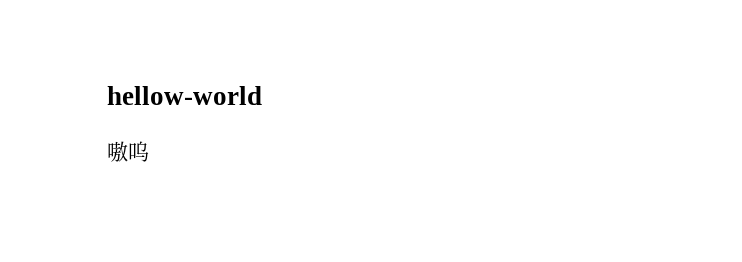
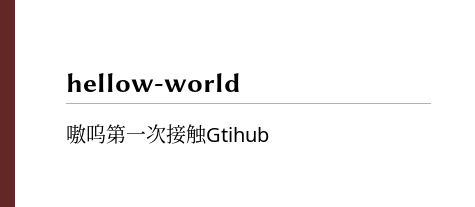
(149, 151) none -> [106,124,269,145] 第一次接触Gtihub

